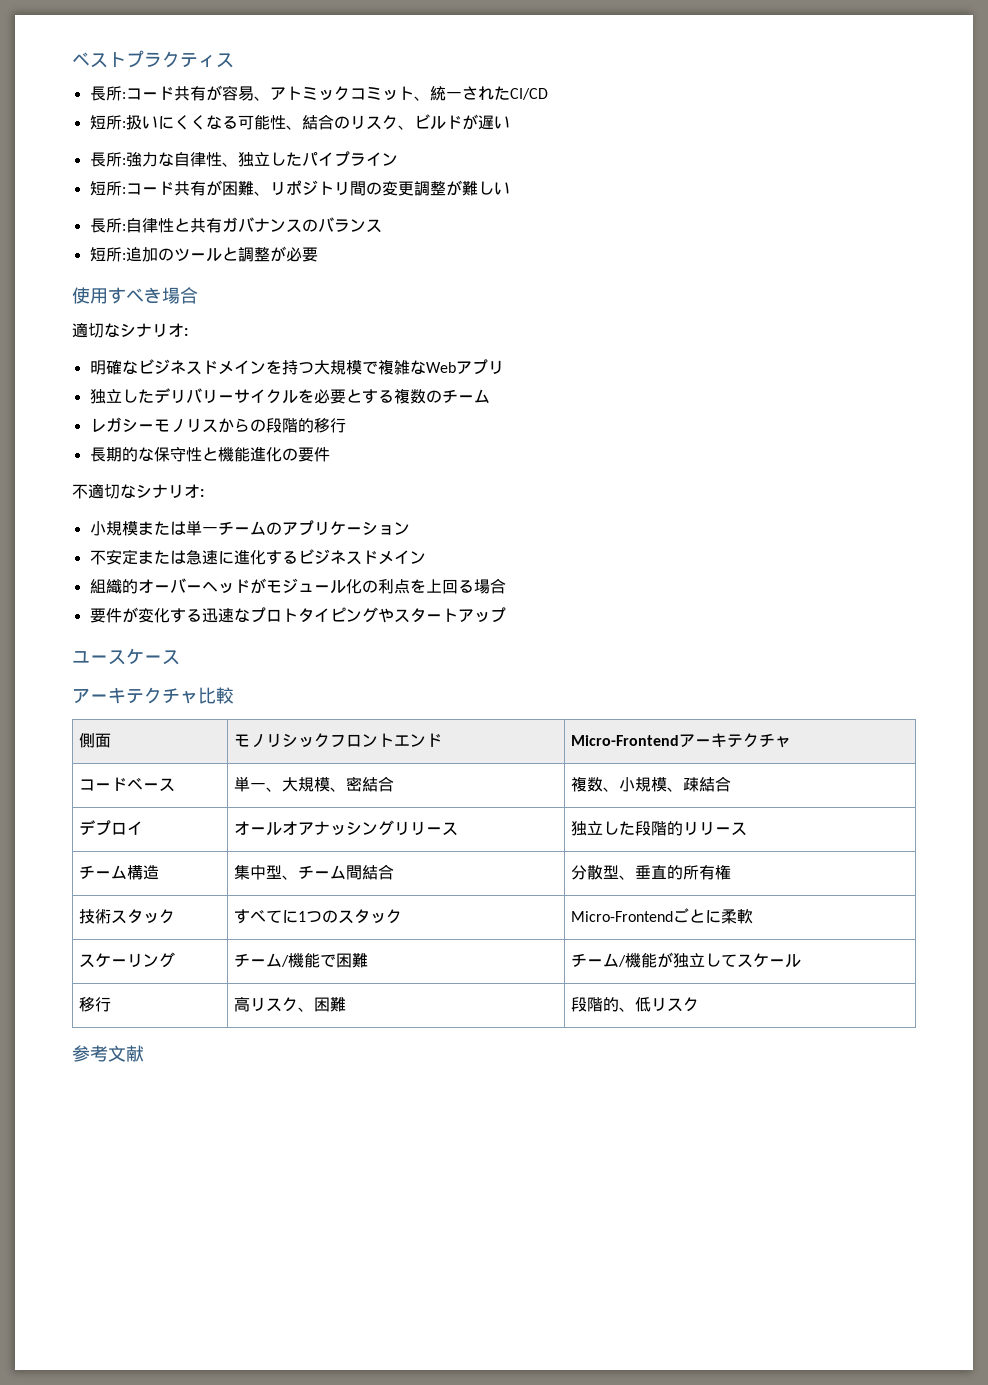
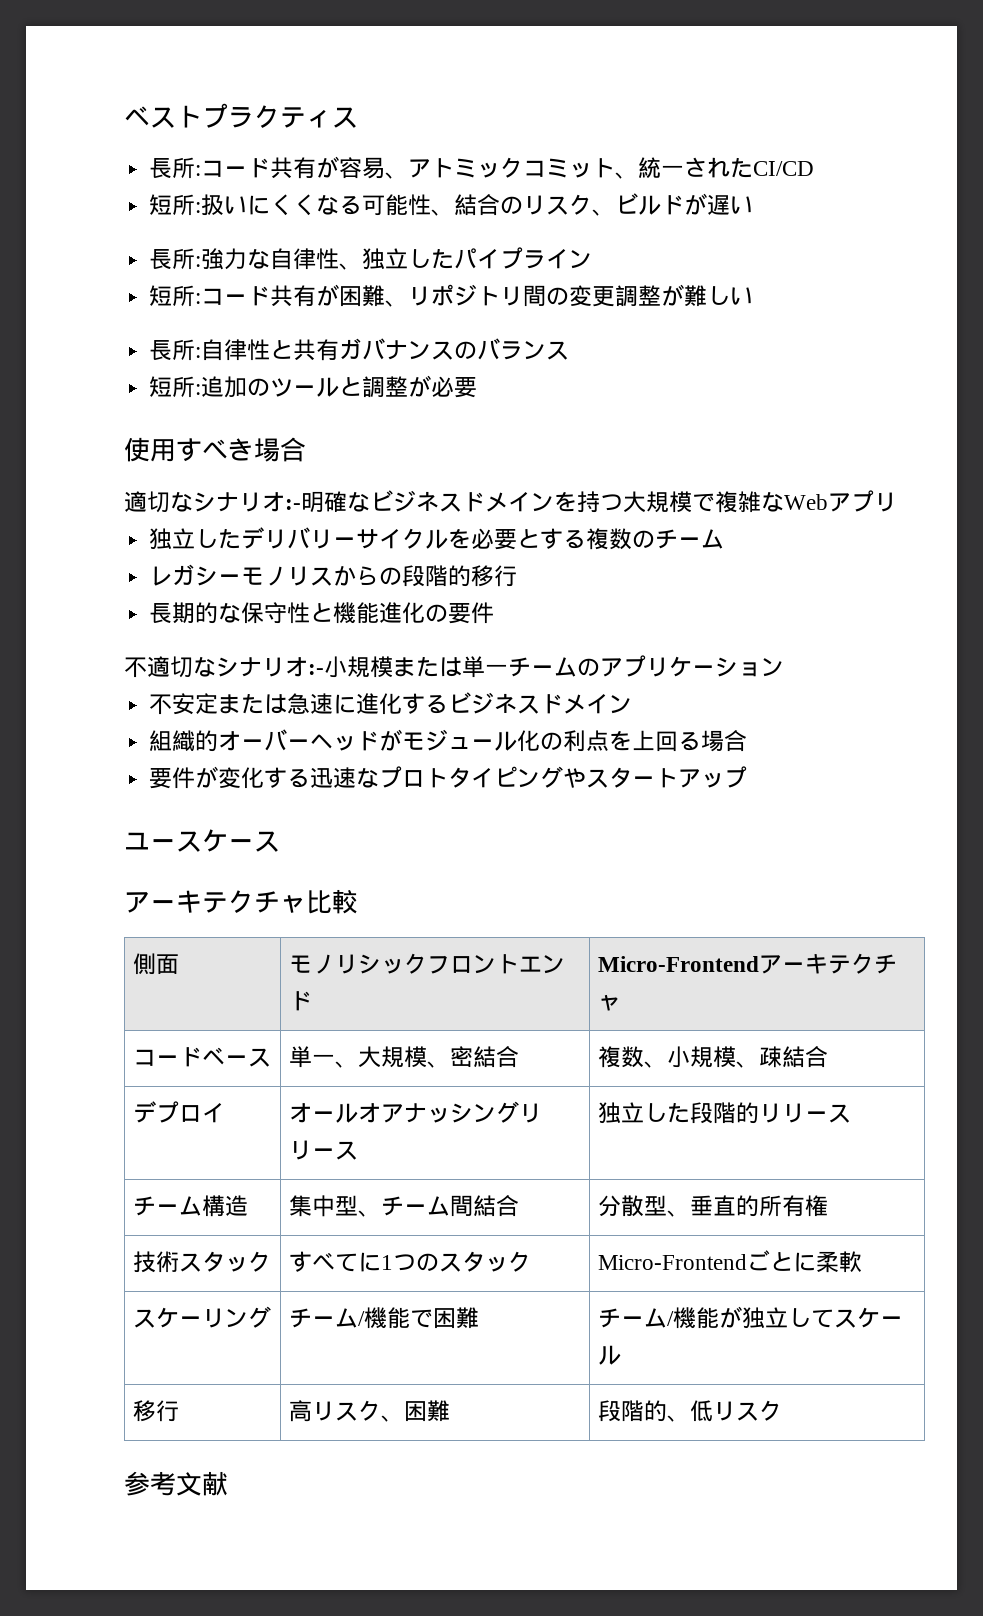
[184,328,188,336] : // -> [285,499,301,510] :-
[200,489,204,497] : // -> [308,664,324,675] :-

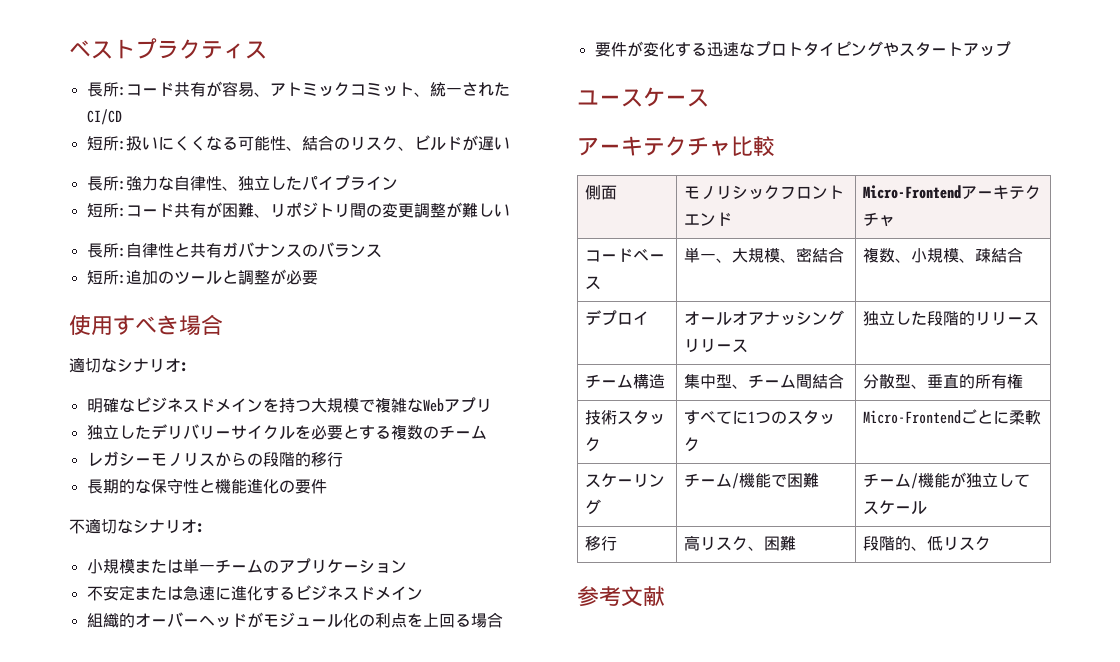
[285,499,301,510] :- -> [181,362,188,372] : //
[308,664,324,675] :- -> [197,523,204,533] : //

